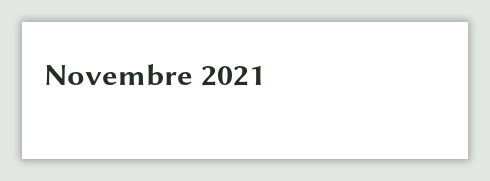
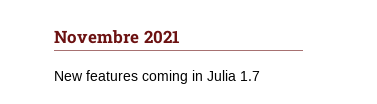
(266, 76) none -> [54,70,260,84] // New features coming in Julia 1.7

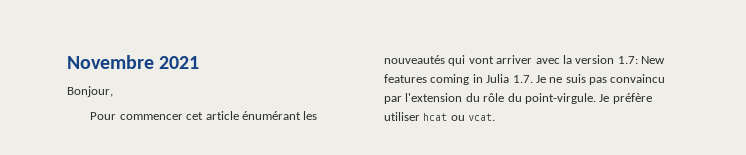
(180, 37) none -> [67,86,113,97] [90,111,318,120] [384,55,638,66] Bonjour, // Pour commencer cet article énumérant les nouveautés qui vont arriver avec la version 1.7:
[240,71,260,81] 1.7 -> [512,74,666,85] [384,93,652,104] [384,112,496,121] 1.7. Je ne suis pas convaincu par l'extension du rôle du point-virgule. Je préfère utiliser hcat ou vcat.

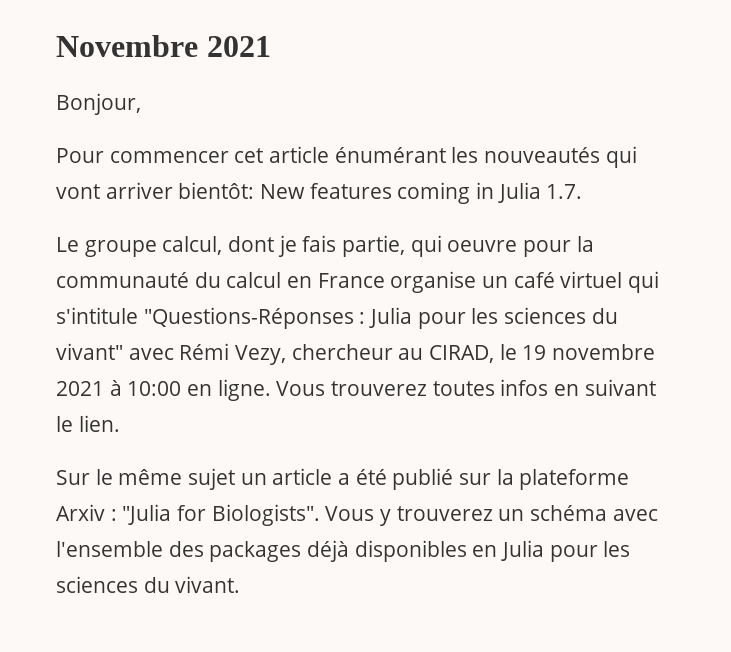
[535,55,638,64] avec la version 1.7: -> [178,182,255,199] bientôt:
[535,74,666,85] [384,93,652,104] [384,112,496,121] Je ne suis pas convaincu par l'extension du rôle du point-virgule. Je préfère utiliser hcat ou vcat. -> [56,235,594,257] [56,271,660,293] [56,307,618,329] [56,343,655,365] [56,379,656,401] [56,415,120,432] [56,468,630,490] [56,504,658,526] [56,540,631,562] [56,576,241,593] // Le groupe calcul, dont je fais partie, qui oeuvre pour la communauté du calcul en France organise un café virtuel qui s'intitule "Questions-Réponses : Julia pour les sciences du vivant" avec Rémi Vezy, chercheur au CIRAD, le 19 novembre 2021 à 10:00 en ligne. Vous trouverez toutes infos en suivant le lien. // Sur le même sujet un article a été publié sur la plateforme Arxiv : "Julia for Biologists". Vous y trouverez un schéma avec l'ensemble des packages déjà disponibles en Julia pour les sciences du vivant.

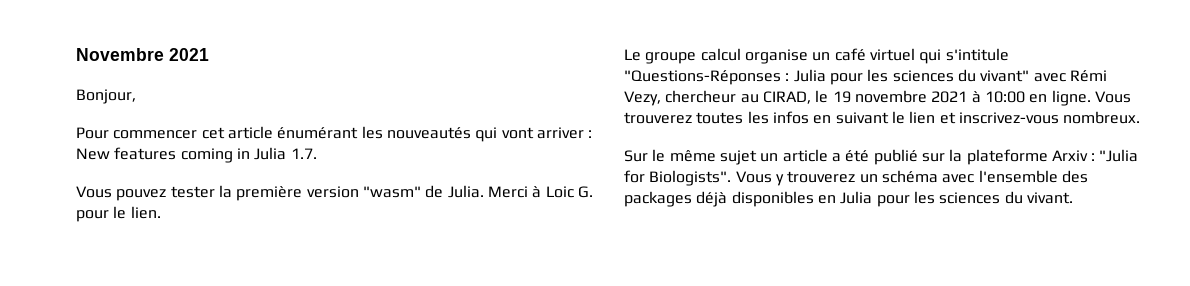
[178,182,255,199] bientôt: -> [588,130,593,138] :
[56,235,594,257] [56,272,385,288] Le groupe calcul, dont je fais partie, qui oeuvre pour la communauté du calcul en France -> [76,185,593,201] [76,206,161,222] [624,48,741,64] Vous pouvez tester la première version "wasm" de Julia. Merci à Loic G. pour le lien. // Le groupe calcul
(495, 388) none -> [747,111,769,124] les
[78,415,120,432] lien. -> [909,111,1141,124] lien et inscrivez-vous nombreux.

